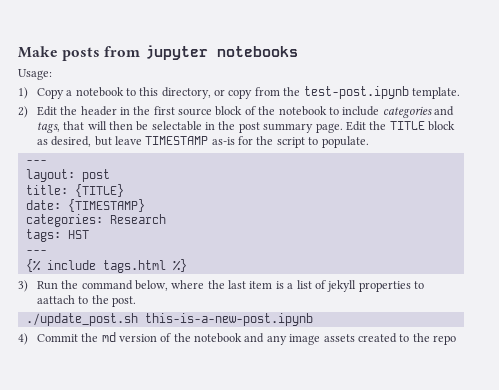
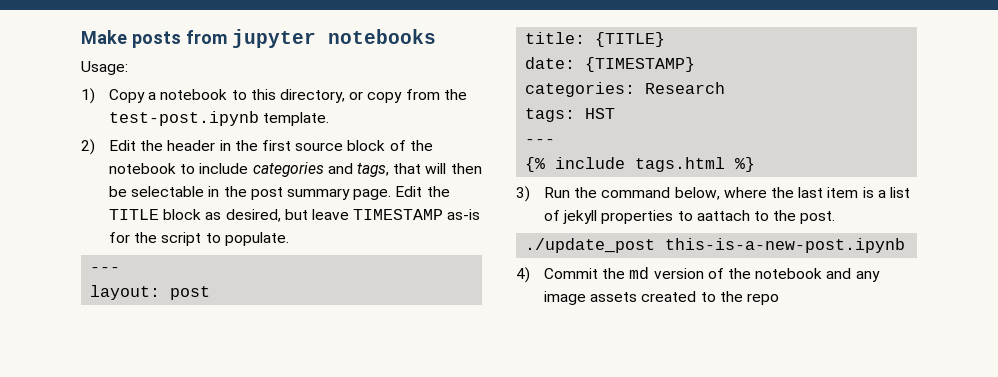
[25,313,138,326] ./update_post.sh -> [525,238,656,253] ./update_post

